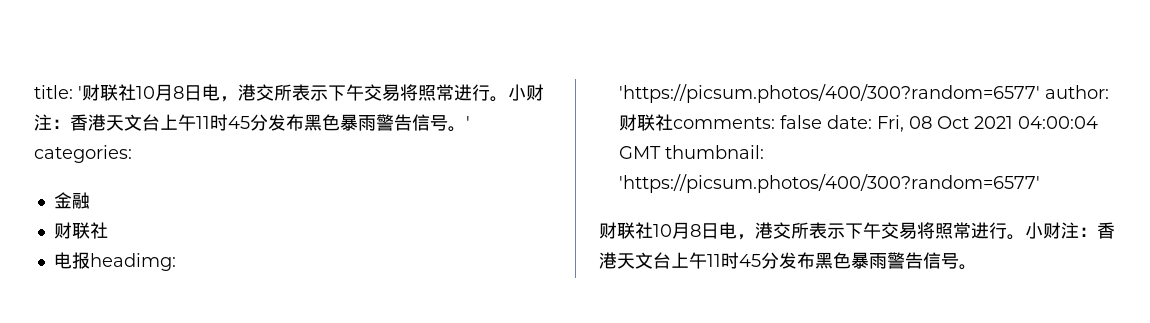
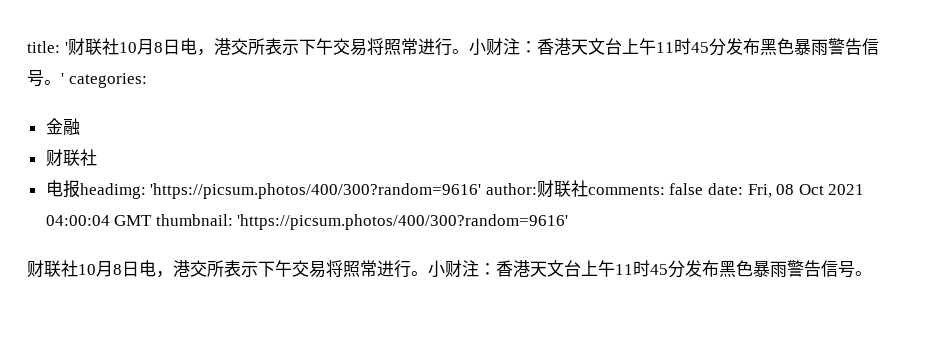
[618,84,1040,103] 'https://picsum.photos/400/300?random=6577' -> [150,183,482,199] 'https://picsum.photos/400/300?random=9616'
[618,174,1040,193] 'https://picsum.photos/400/300?random=6577' -> [237,214,569,230] 'https://picsum.photos/400/300?random=9616'

